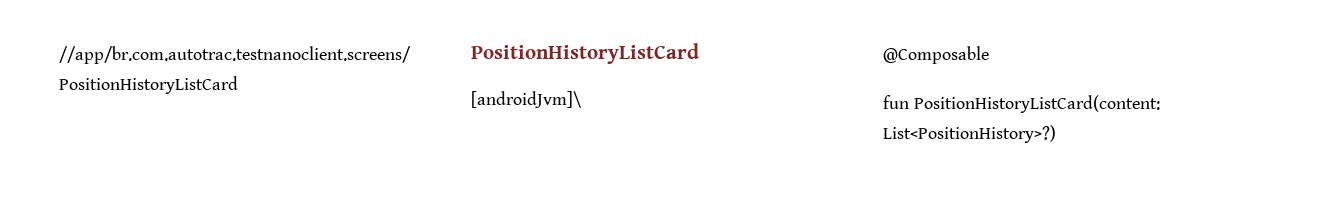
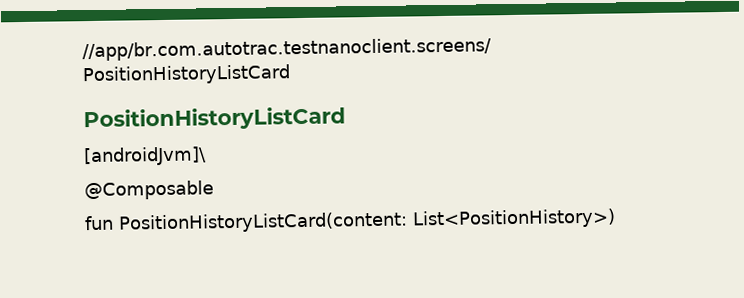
[883,125,1056,143] List<PositionHistory>?) -> [412,208,616,230] List<PositionHistory>)

